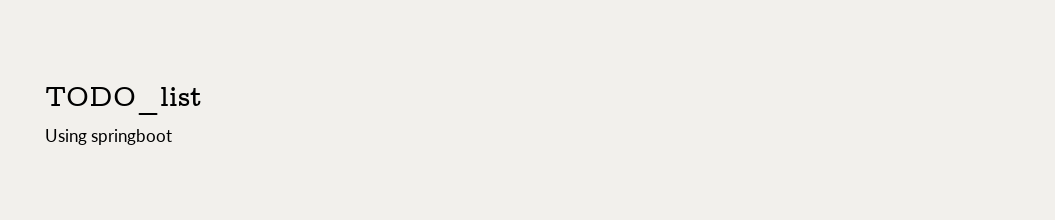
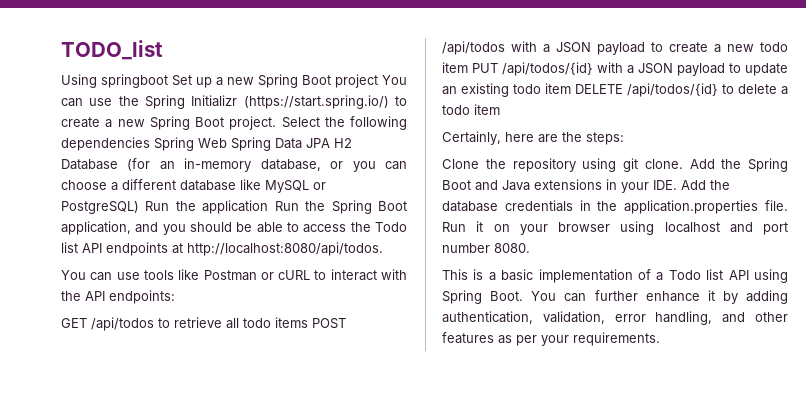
(173, 137) none -> [172,74,407,88] [61,95,407,109] [61,116,407,130] [61,137,352,151] [61,158,407,172] [61,179,326,193] [61,200,407,214] [61,221,407,235] [61,242,383,256] [61,269,408,281] [61,290,175,304] [61,317,346,331] [442,41,788,55] [442,62,788,76] [442,83,788,97] [442,104,500,115] [442,131,624,145] [442,158,788,172] [442,179,730,193] [442,200,788,214] [442,221,788,235] [442,243,530,253] [442,269,788,283] [442,290,788,304] [442,311,788,325] [442,332,660,346] Set up a new Spring Boot project You can use the Spring Initializr (https://start.spring.io/) to create a new Spring Boot project. Select the following dependencies Spring Web Spring Data JPA H2 Database (for an in-memory database, or you can choose a different database like MySQL or PostgreSQL) Run the application Run the Spring Boot application, and you should be able to access the Todo list API endpoints at http://localhost:8080/api/todos. // You can use tools like Postman or cURL to interact with the API endpoints: // GET /api/todos to retrieve all todo items POST /api/todos with a JSON payload to create a new todo item PUT /api/todos/{id} with a JSON payload to update an existing todo item DELETE /api/todos/{id} to delete a todo item // Certainly, here are the steps: // Clone the repository using git clone. Add the Spring Boot and Java extensions in your IDE. Add the database credentials in the application.properties file. Run it on your browser using localhost and port number 8080. // This is a basic implementation of a Todo list API using Spring Boot. You can further enhance it by adding authentication, validation, error handling, and other features as per your requirements.

